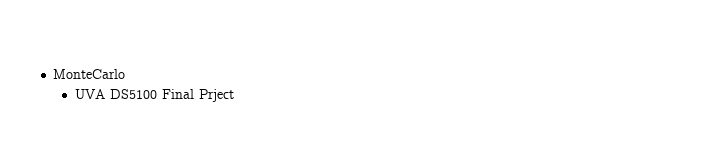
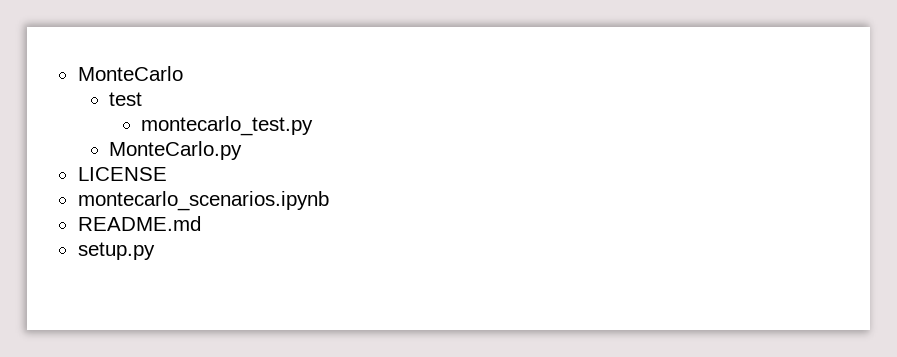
[74,89,234,102] UVA DS5100 Final Prject -> [109,92,143,106] [141,116,314,136] [109,141,243,160] [77,167,167,181] [77,191,329,211] [77,216,201,231] [77,242,155,260] test // montecarlo_test.py // MonteCarlo.py // LICENSE // montecarlo_scenarios.ipynb // README.md // setup.py

